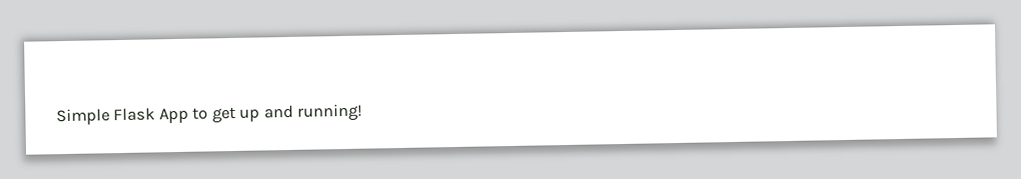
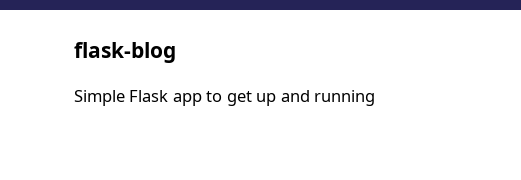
(56, 117) none -> [74,42,176,63] flask-blog //
[158,107,189,124] App -> [172,93,202,106] app
[297,103,364,122] running! -> [314,90,376,106] running

